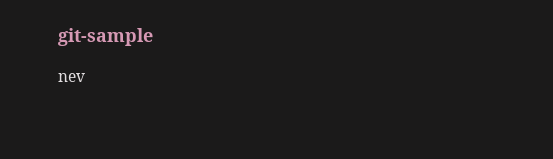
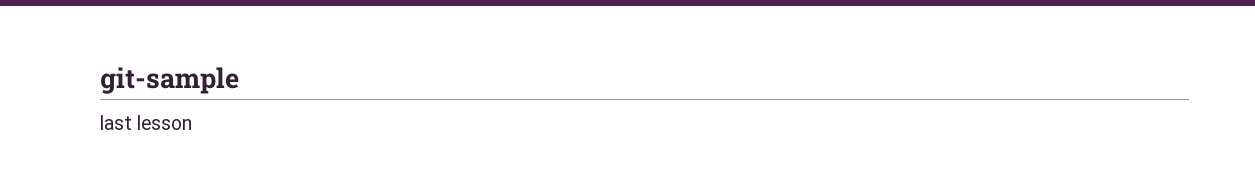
[58,73,85,82] nev -> [100,115,193,130] last lesson

